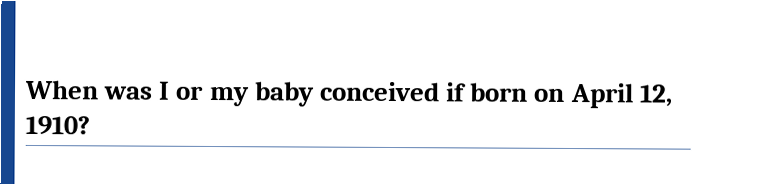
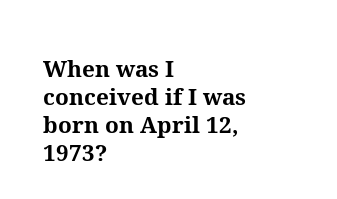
[175,81,468,107] or my baby conceived if -> [43,88,247,105] conceived if I was
[25,115,90,135] 1910? -> [43,145,107,161] 1973?

